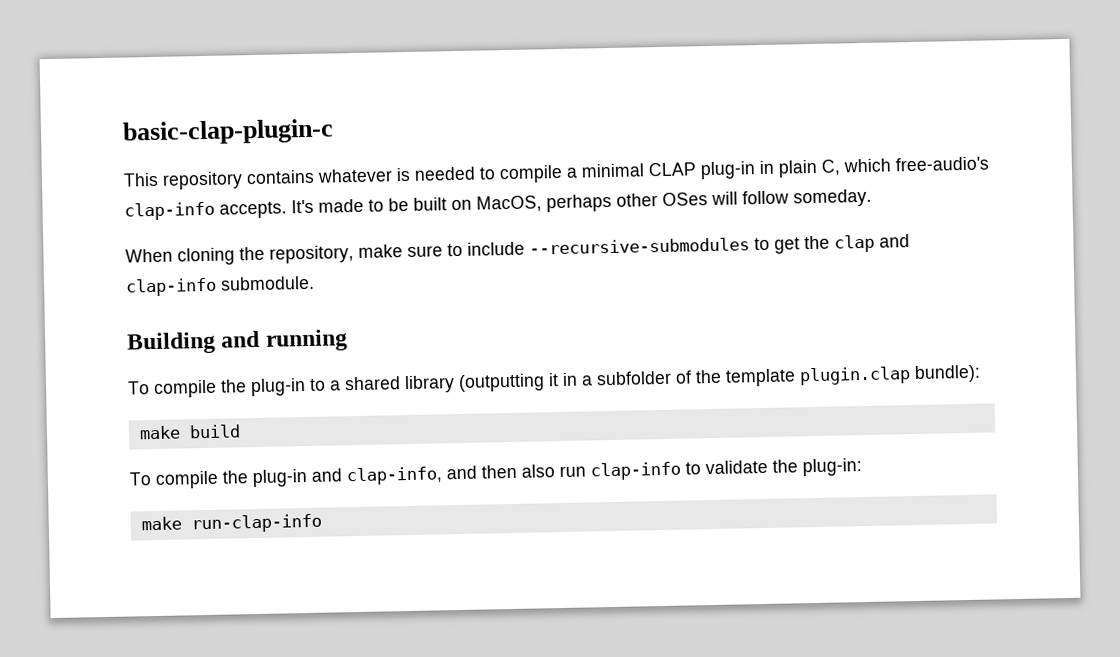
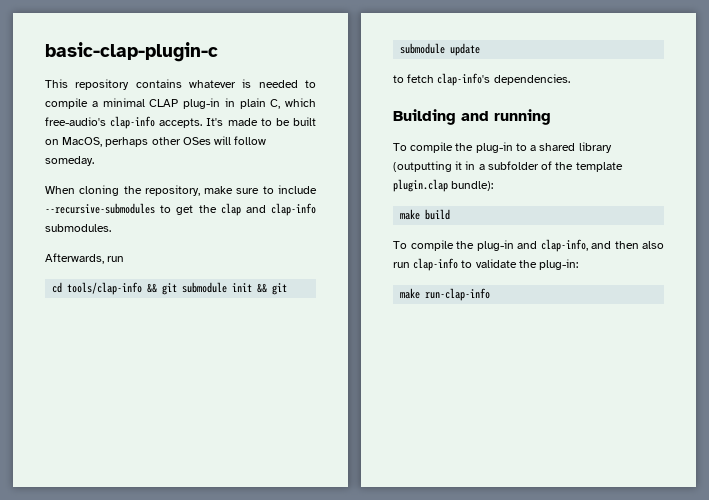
[220,275,315,291] submodule. -> [45,224,111,232] [45,253,125,264] [52,282,288,295] [400,43,481,56] [393,73,570,86] submodules. // Afterwards, run // cd tools/clap-info && git submodule init && git submodule update // to fetch clap-info's dependencies.

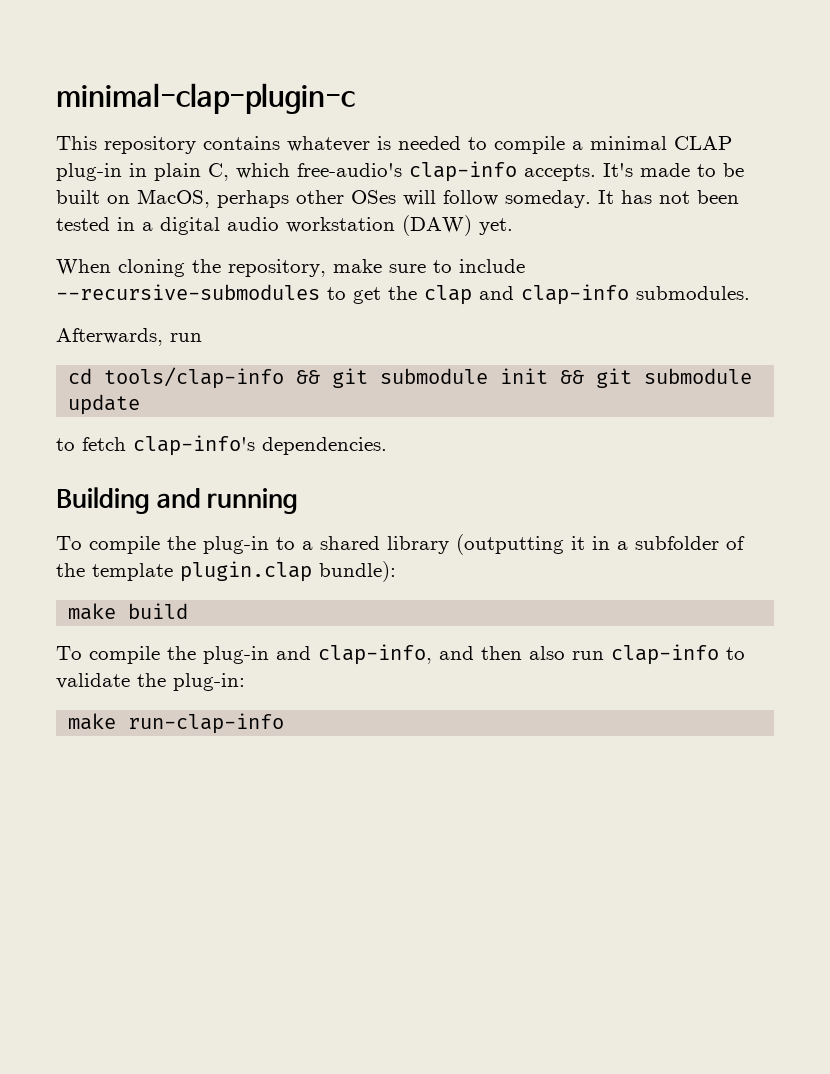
[45,42,218,62] basic-clap-plugin-c -> [56,83,355,114] minimal-clap-plugin-c
(94, 161) none -> [598,190,739,204] [56,215,513,236] It has not been tested in a digital audio workstation (DAW) yet.

